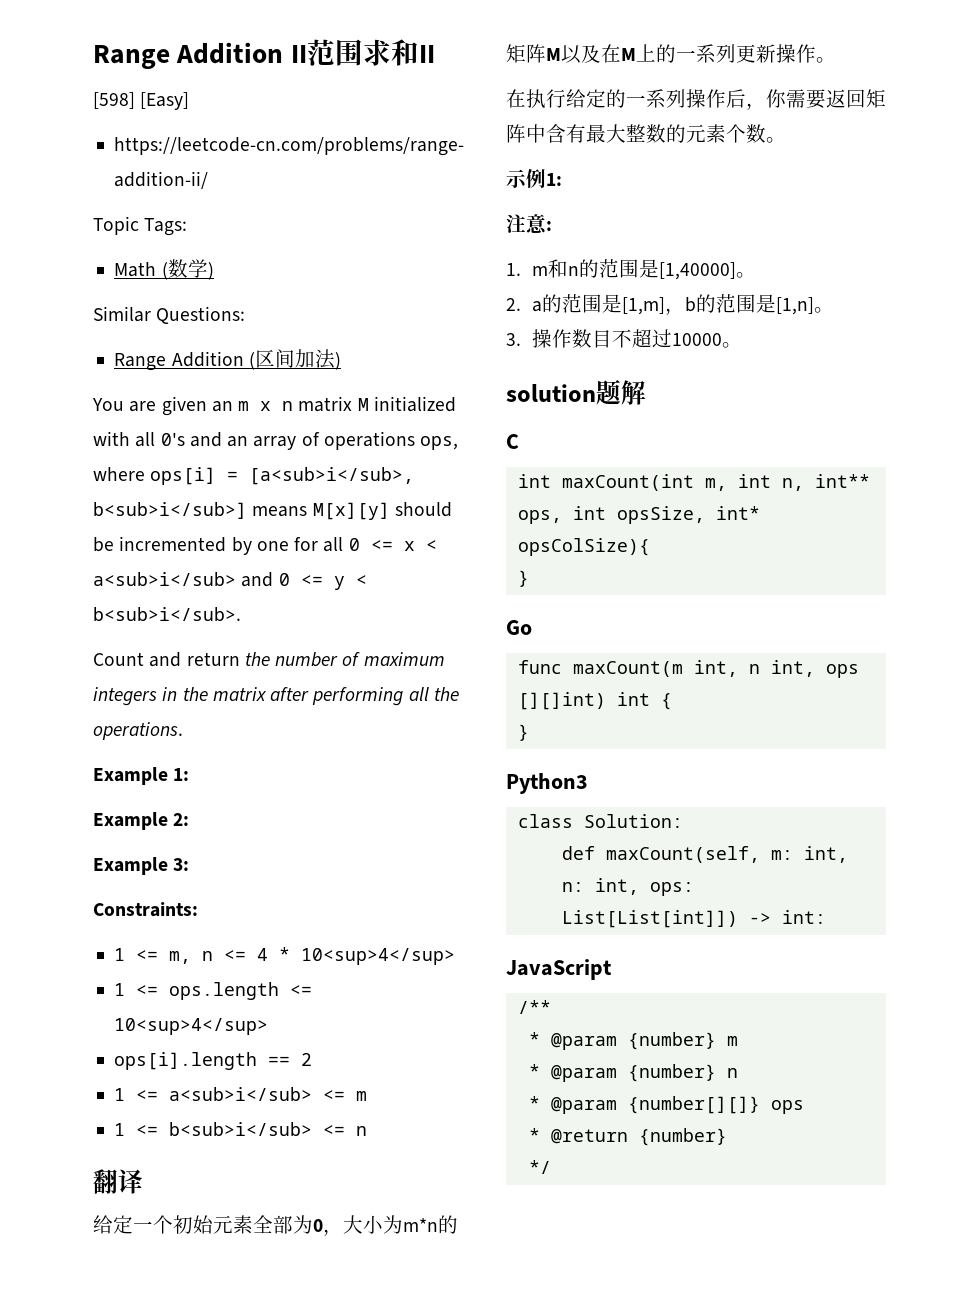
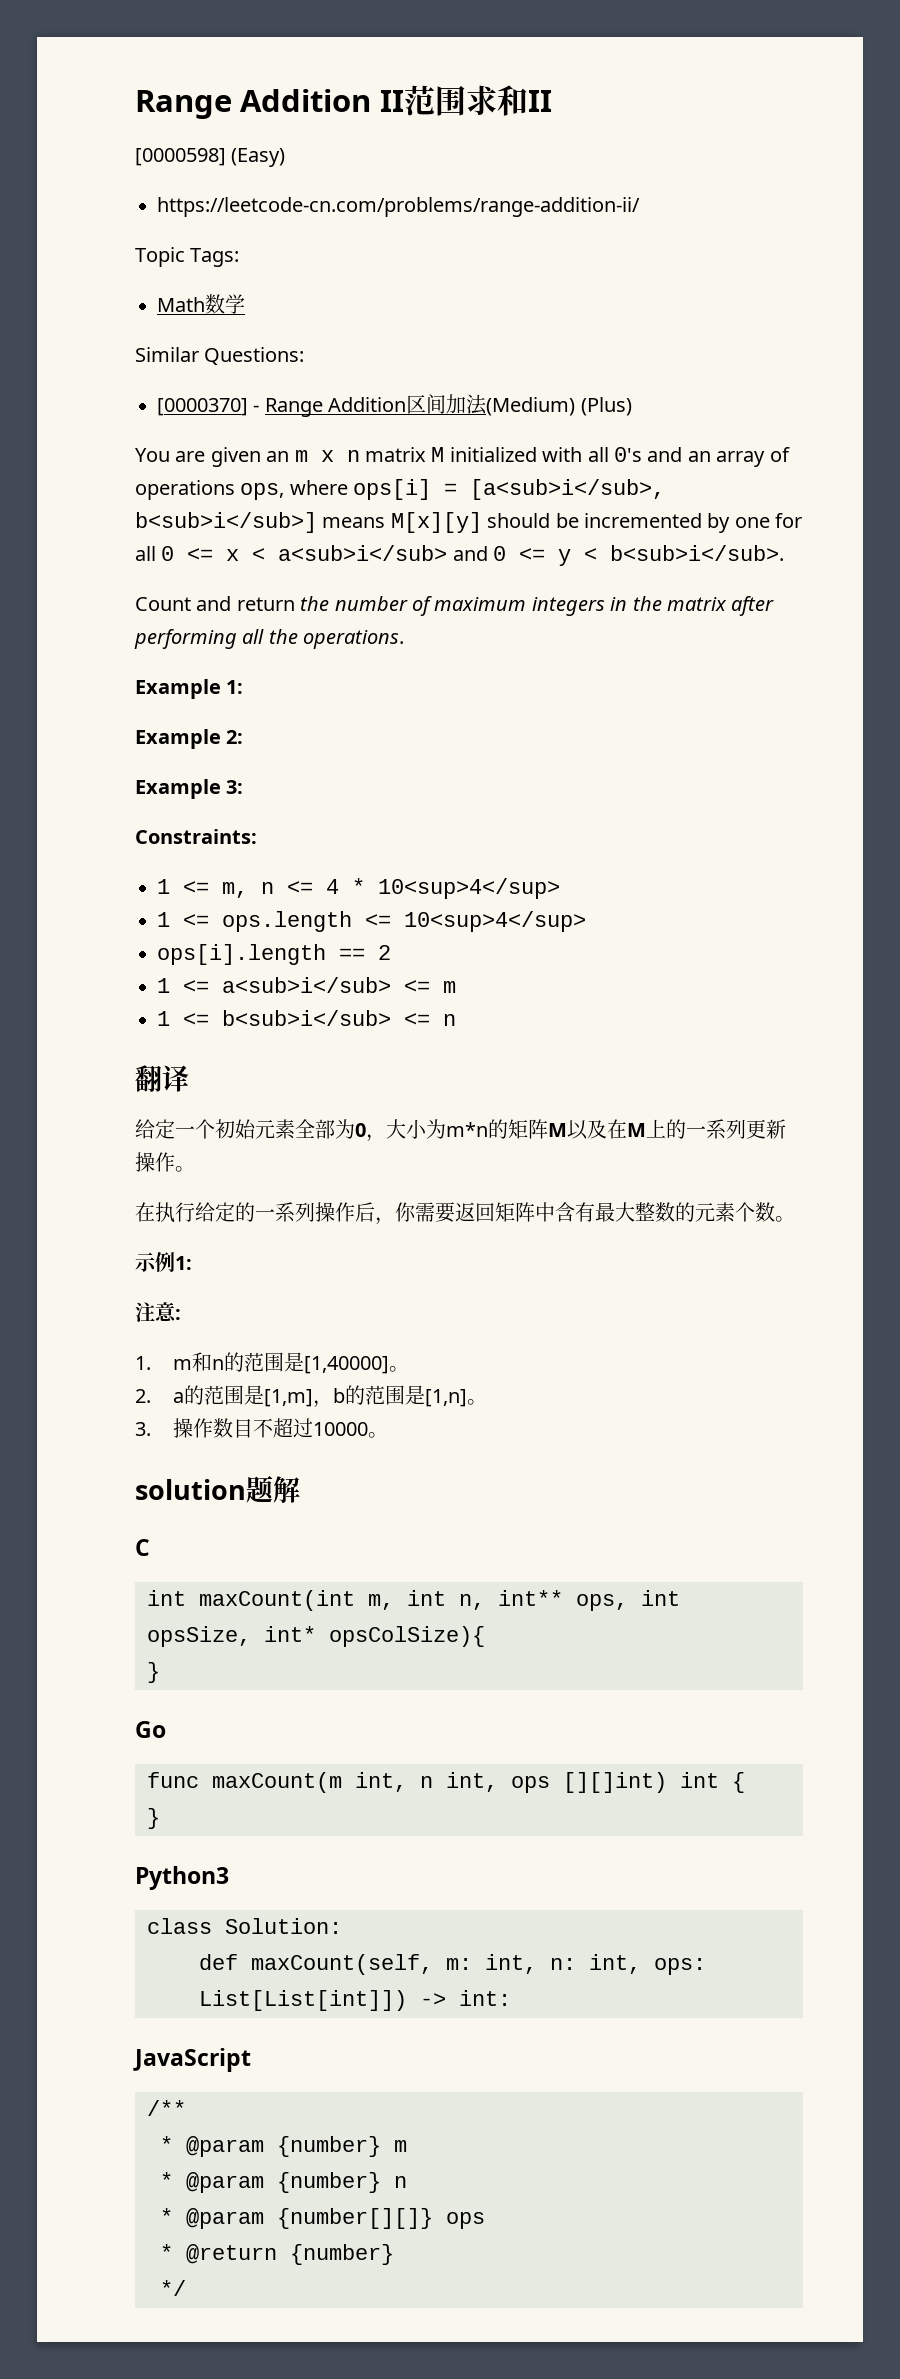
[93,92,190,110] [598] [Easy] -> [135,148,286,167] [0000598] (Easy)
[161,262,168,280] ( -> (205, 304) none
[207,262,214,280] ) -> (245, 304) none
[114,351,255,371] Range Addition ( -> [157,397,407,417] [0000370] - Range Addition
[334,352,341,370] ) -> [486,397,632,416] (Medium) (Plus)

